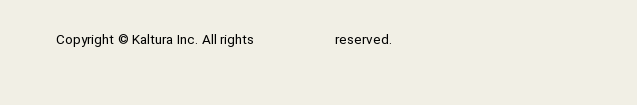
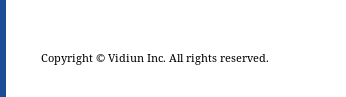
[132,34,174,44] Kaltura -> [108,54,144,62] Vidiun

